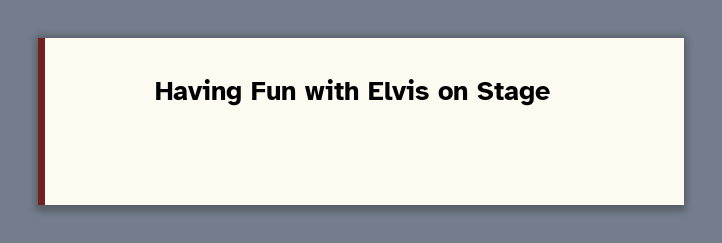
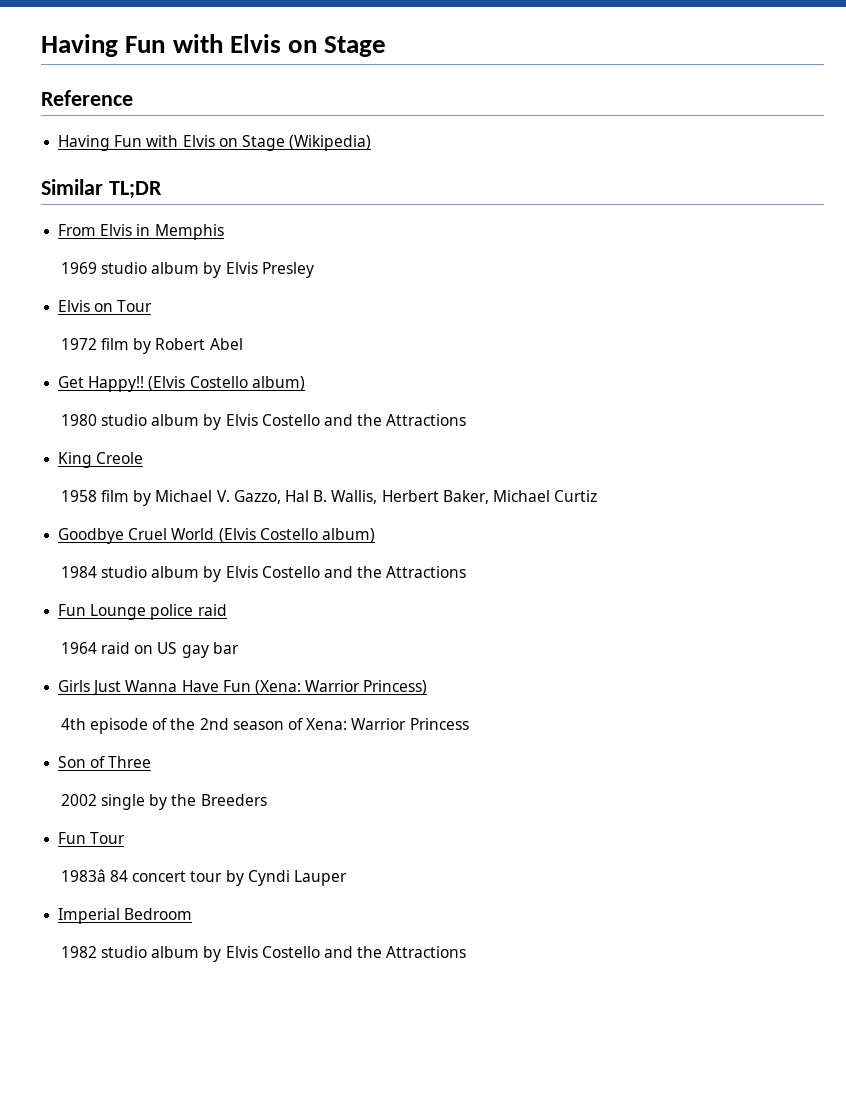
[155,79,550,106] Having Fun with Elvis on Stage -> [41,34,387,57] [41,90,133,106] [58,135,372,151] [41,179,162,199] [58,224,224,240] [60,262,314,278] [58,300,153,312] [60,338,243,354] [58,376,305,392] [60,414,467,430] [58,452,144,468] [60,490,598,506] [58,528,375,544] [60,566,467,582] [58,604,227,620] [60,642,239,658] [58,680,428,696] [60,718,469,734] [58,756,152,768] [60,794,267,810] [58,832,126,844] [60,869,347,886] [58,908,193,924] [60,946,467,962] Having Fun with Elvis on Stage // Reference // Having Fun with Elvis on Stage (Wikipedia) // Similar TL;DR // From Elvis in Memphis // 1969 studio album by Elvis Presley // Elvis on Tour // 1972 film by Robert Abel // Get Happy!! (Elvis Costello album) // 1980 studio album by Elvis Costello and the Attractions // King Creole // 1958 film by Michael V. Gazzo, Hal B. Wallis, Herbert Baker, Michael Curtiz // Goodbye Cruel World (Elvis Costello album) // 1984 studio album by Elvis Costello and the Attractions // Fun Lounge police raid // 1964 raid on US gay bar // Girls Just Wanna Have Fun (Xena: Warrior Princess) // 4th episode of the 2nd season of Xena: Warrior Princess // Son of Three // 2002 single by the Breeders // Fun Tour // 1983â 84 concert tour by Cyndi Lauper // Imperial Bedroom // 1982 studio album by Elvis Costello and the Attractions

